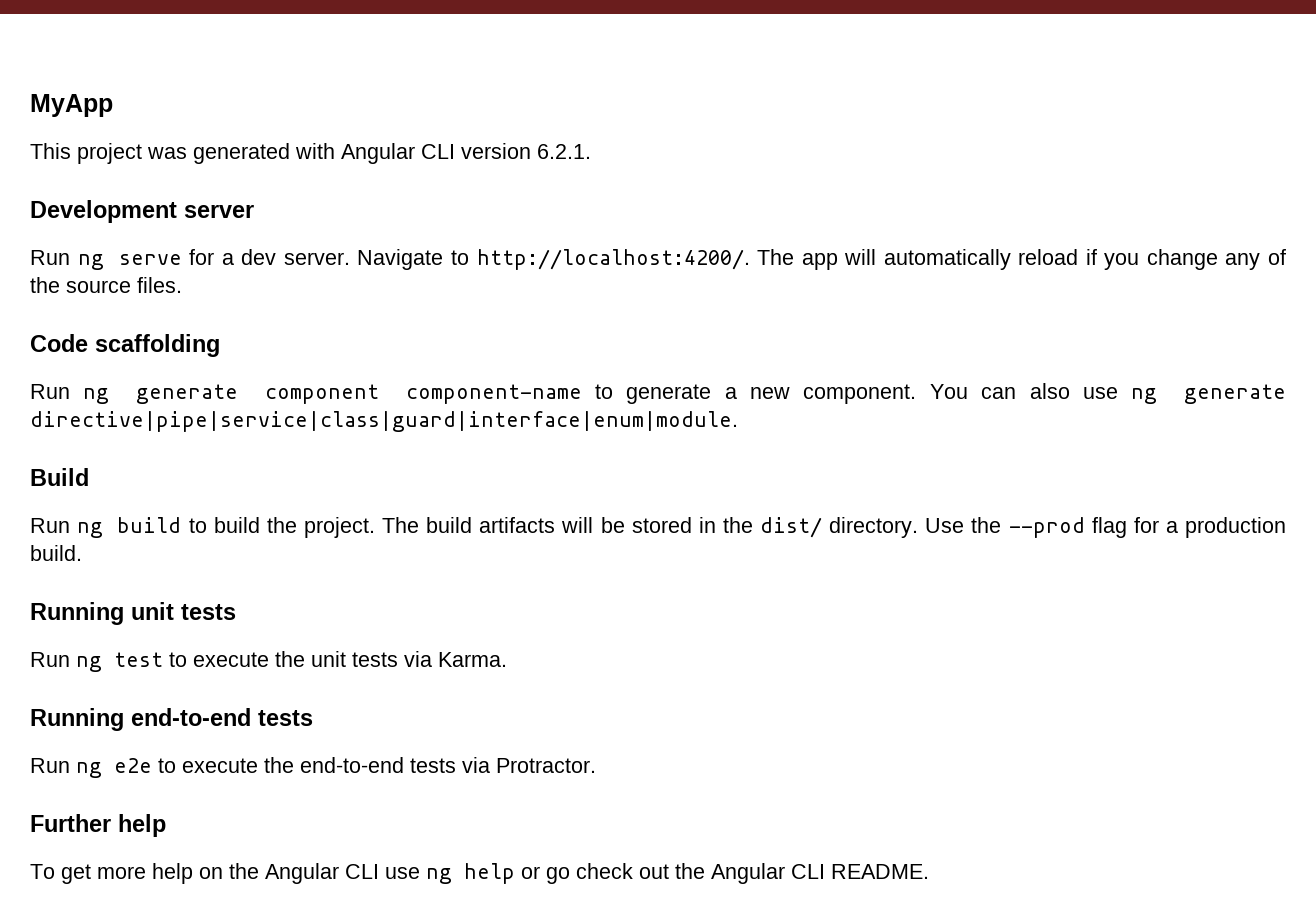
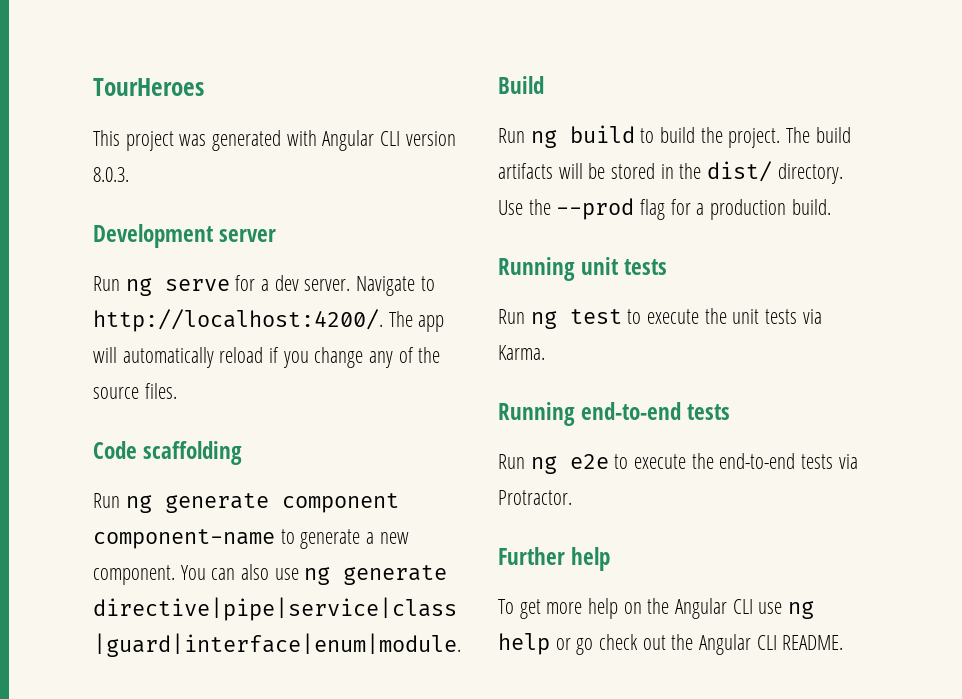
[30,94,113,117] MyApp -> [93,78,204,96] TourHeroes
[537,144,591,159] 6.2.1. -> [93,167,129,182] 8.0.3.

